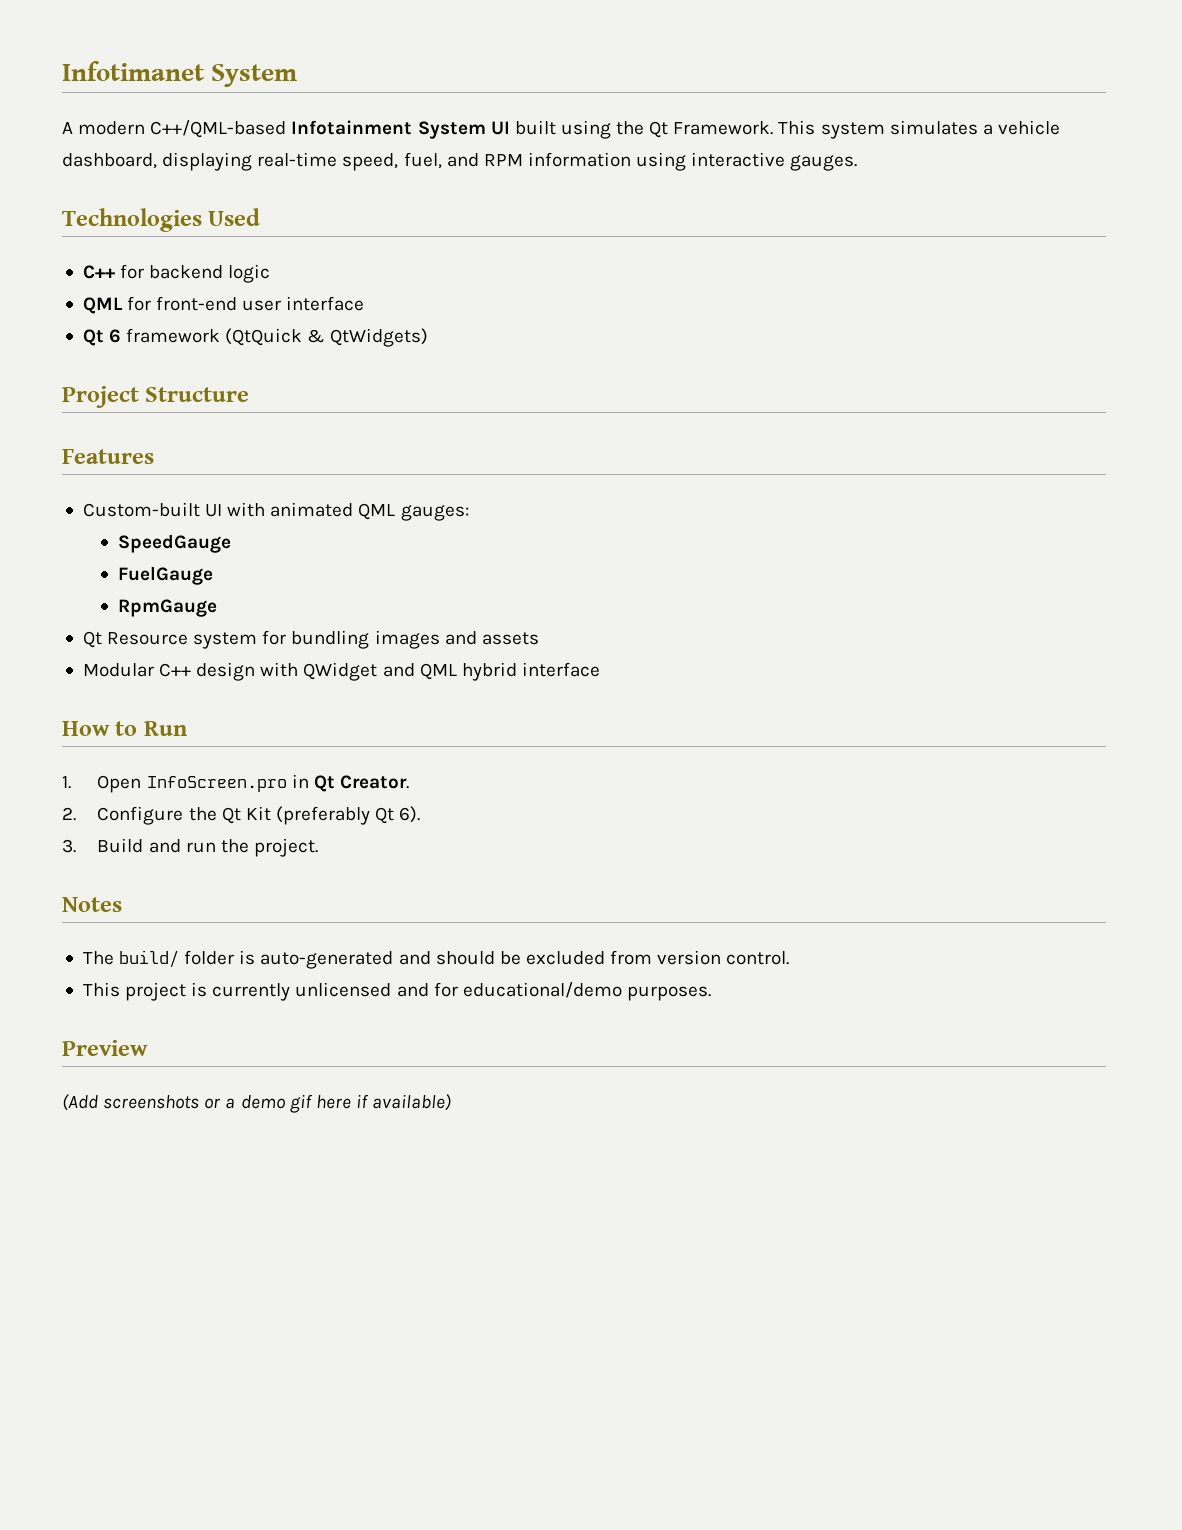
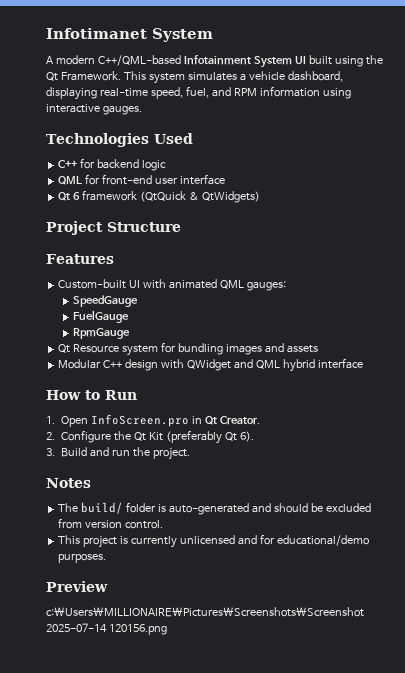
[62,1094,452,1113] (Add screenshots or a demo gif here if available) -> [46,607,364,617] [46,623,167,635] c:\Users\MILLIONAIRE\Pictures\Screenshots\Screenshot 2025-07-14 120156.png

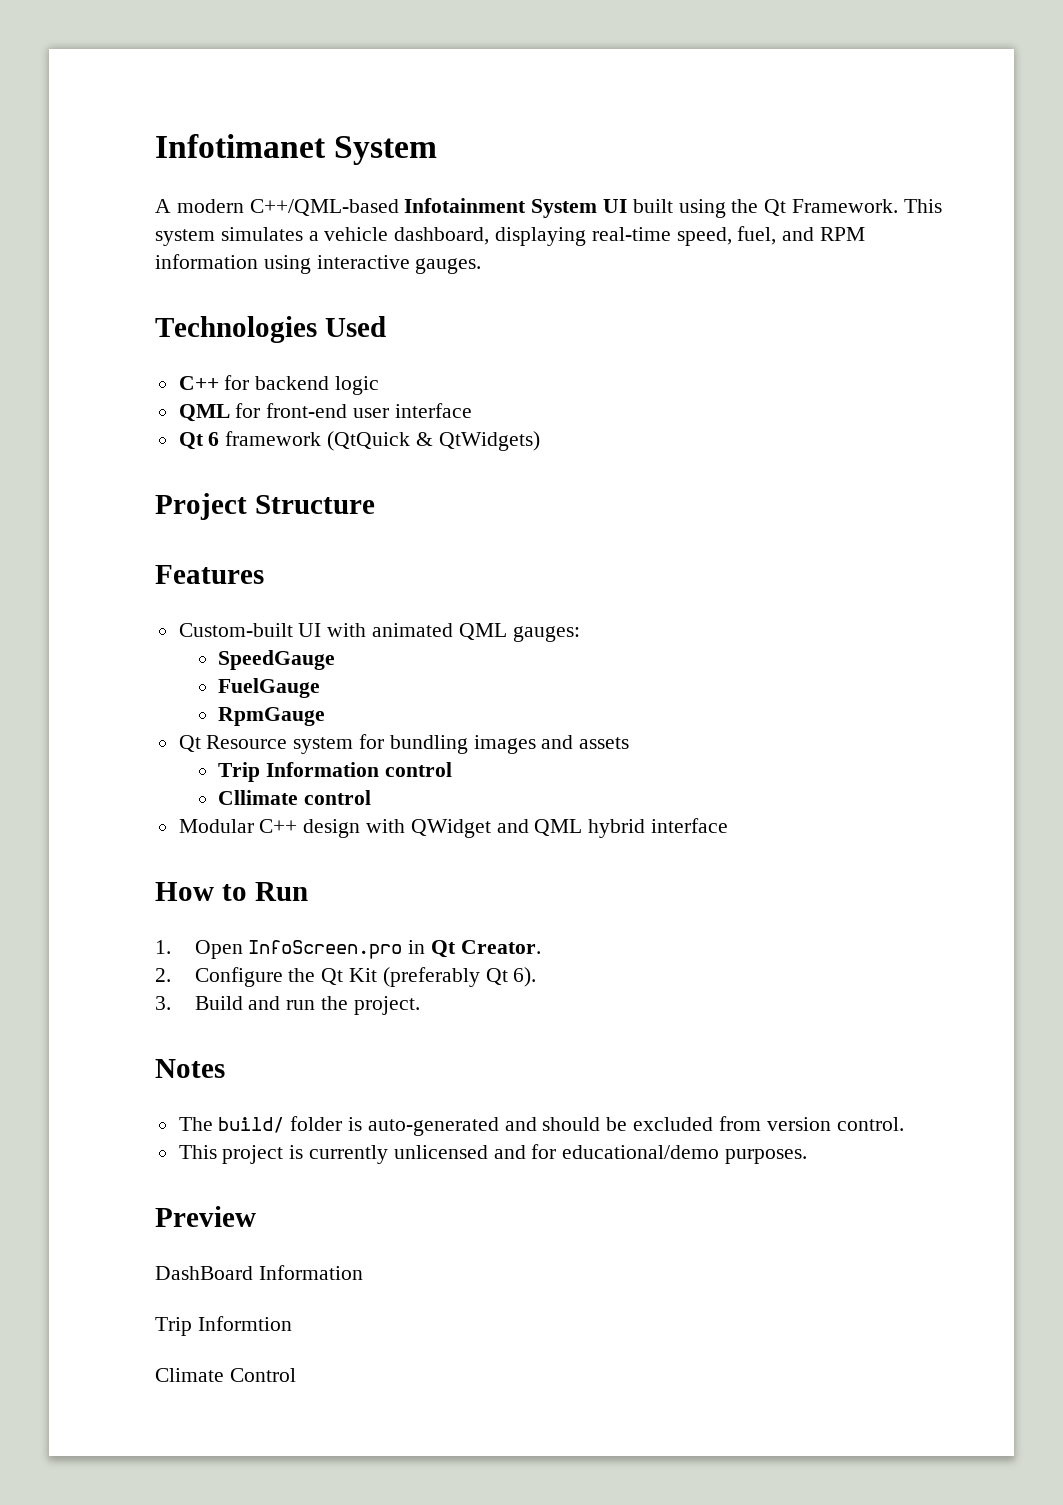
(318, 349) none -> [218,762,452,782] [218,790,371,805] // Trip Information control // Cllimate control
[46,607,364,617] [46,623,167,635] c:\Users\MILLIONAIRE\Pictures\Screenshots\Screenshot 2025-07-14 120156.png -> [155,1265,363,1280] [155,1316,292,1336] [155,1368,296,1382] DashBoard Information // Trip Informtion // Climate Control

